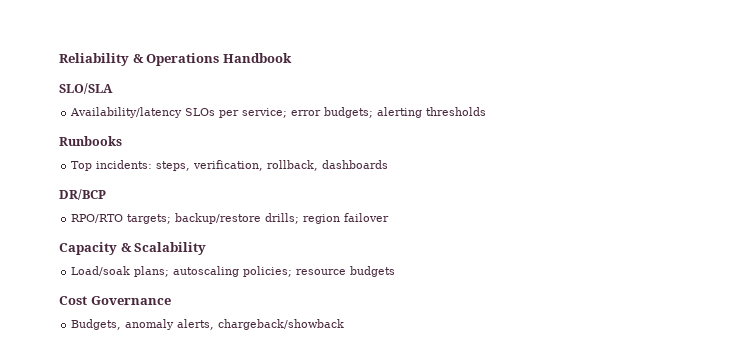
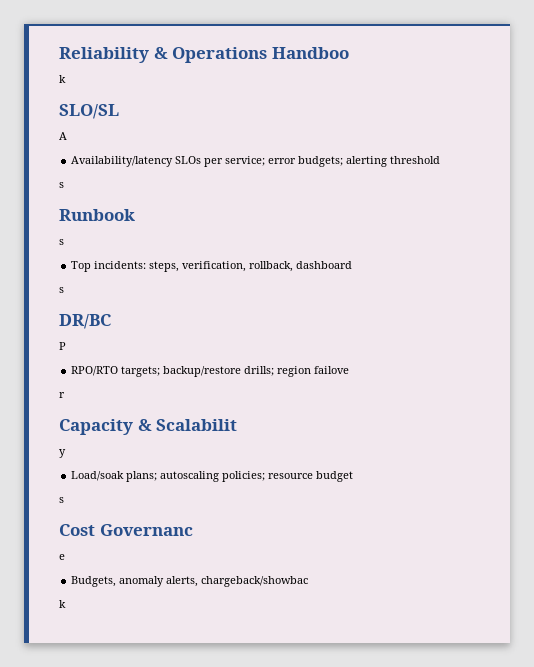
[222,53,292,63] [59,83,113,94] Handbook // SLO/SLA -> [271,47,349,59] [59,75,66,83] [59,104,119,119] [59,132,67,140] Handboo // k // SLO/SL // A
[426,107,487,116] [59,136,122,146] thresholds // Runbooks -> [390,156,441,164] [59,182,64,188] [59,209,135,221] [59,239,64,245] threshold // s // Runbook // s
[322,160,389,169] [59,189,106,200] dashboards // DR/BCP -> [296,261,353,269] [59,287,64,293] [59,314,111,329] [59,342,66,350] dashboard // s // DR/BC // P
[344,213,390,222] failover -> [314,366,350,374] [59,392,65,398] failove // r
[134,242,207,255] Scalability -> [156,419,238,431] [59,449,66,458] Scalabilit // y
[350,266,396,277] budgets -> [316,471,354,482] [59,497,64,503] budget // s
[90,296,171,305] Governance -> [99,524,193,536] [59,554,65,560] Governanc // e
[218,319,345,330] chargeback/showback -> [201,576,309,587] [59,600,66,608] chargeback/showbac // k

